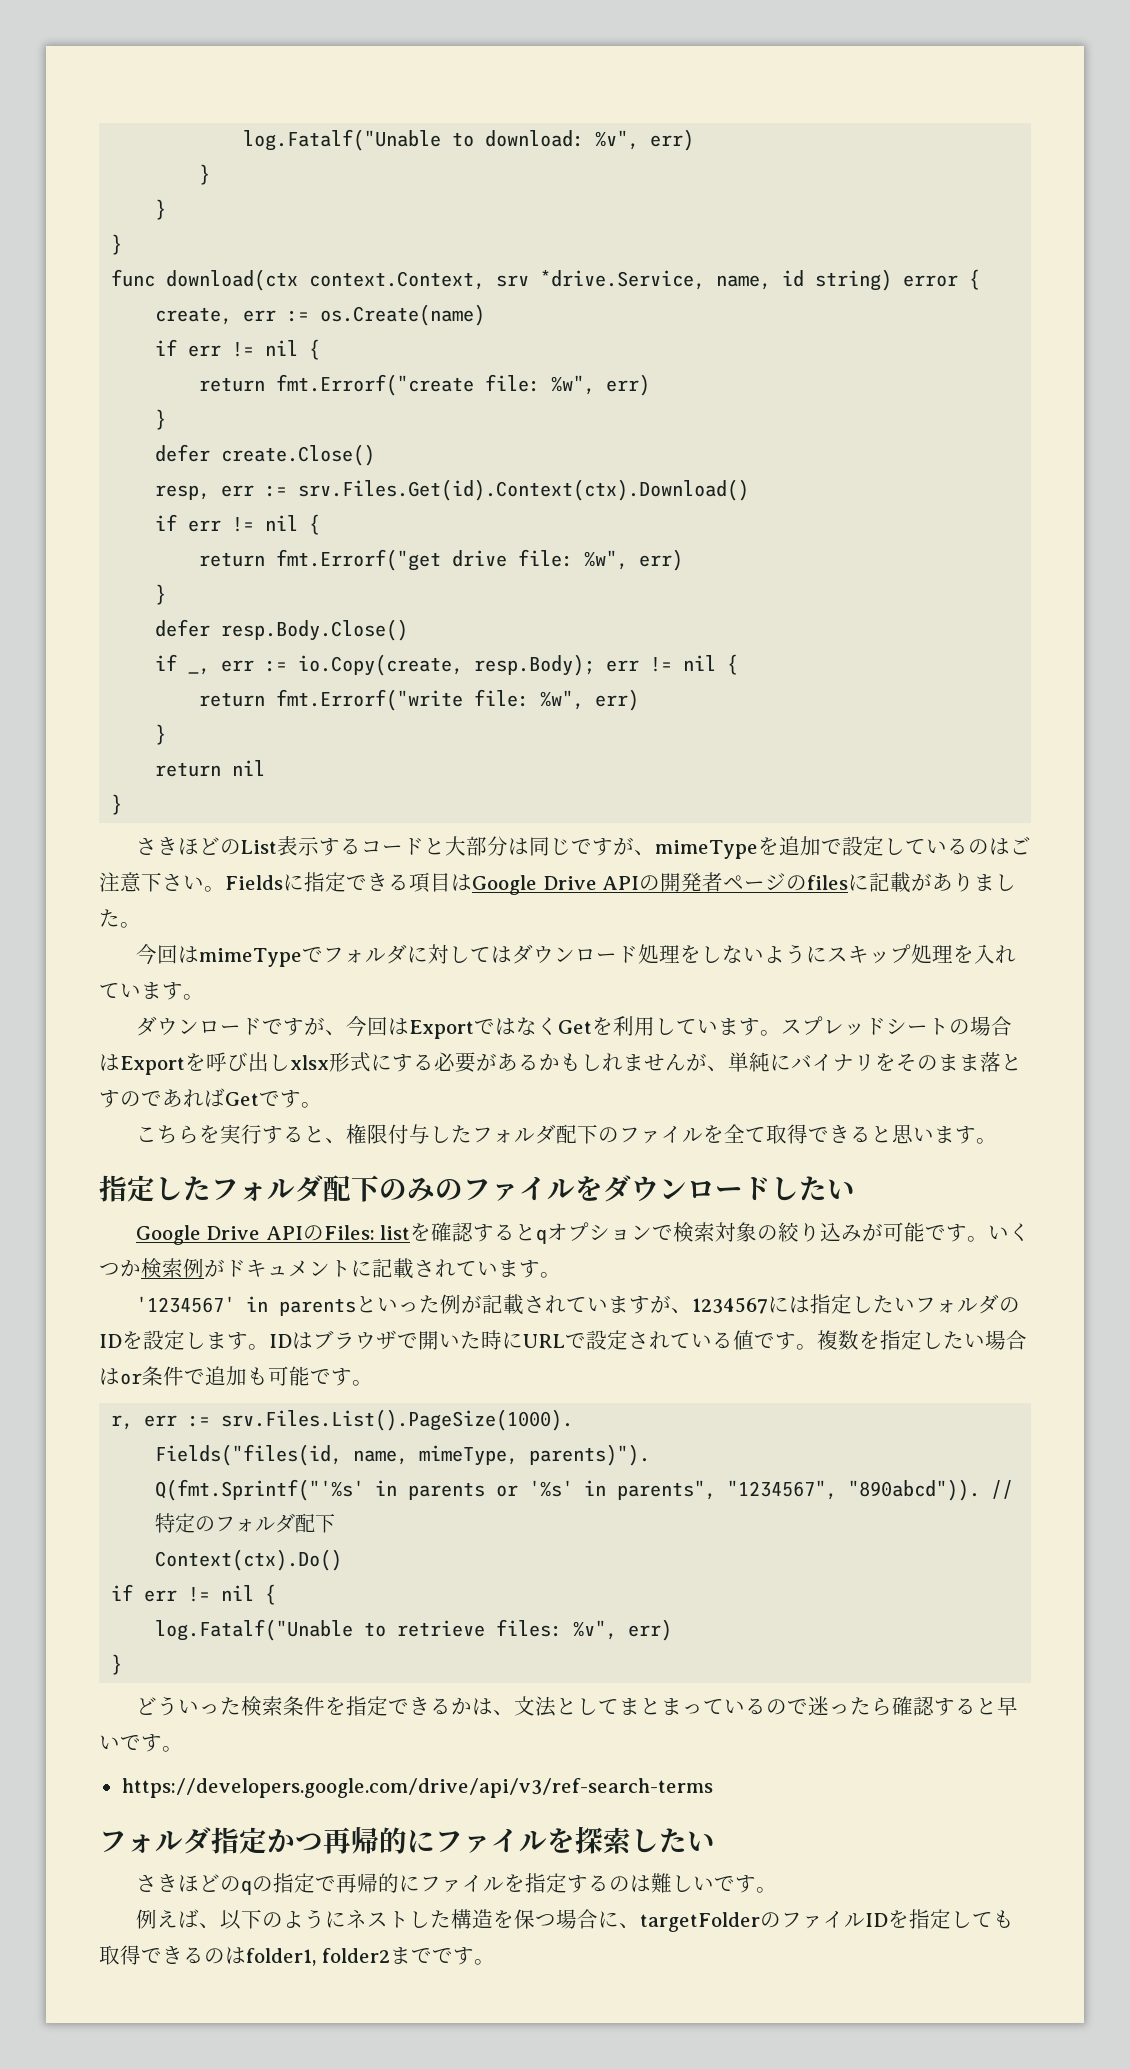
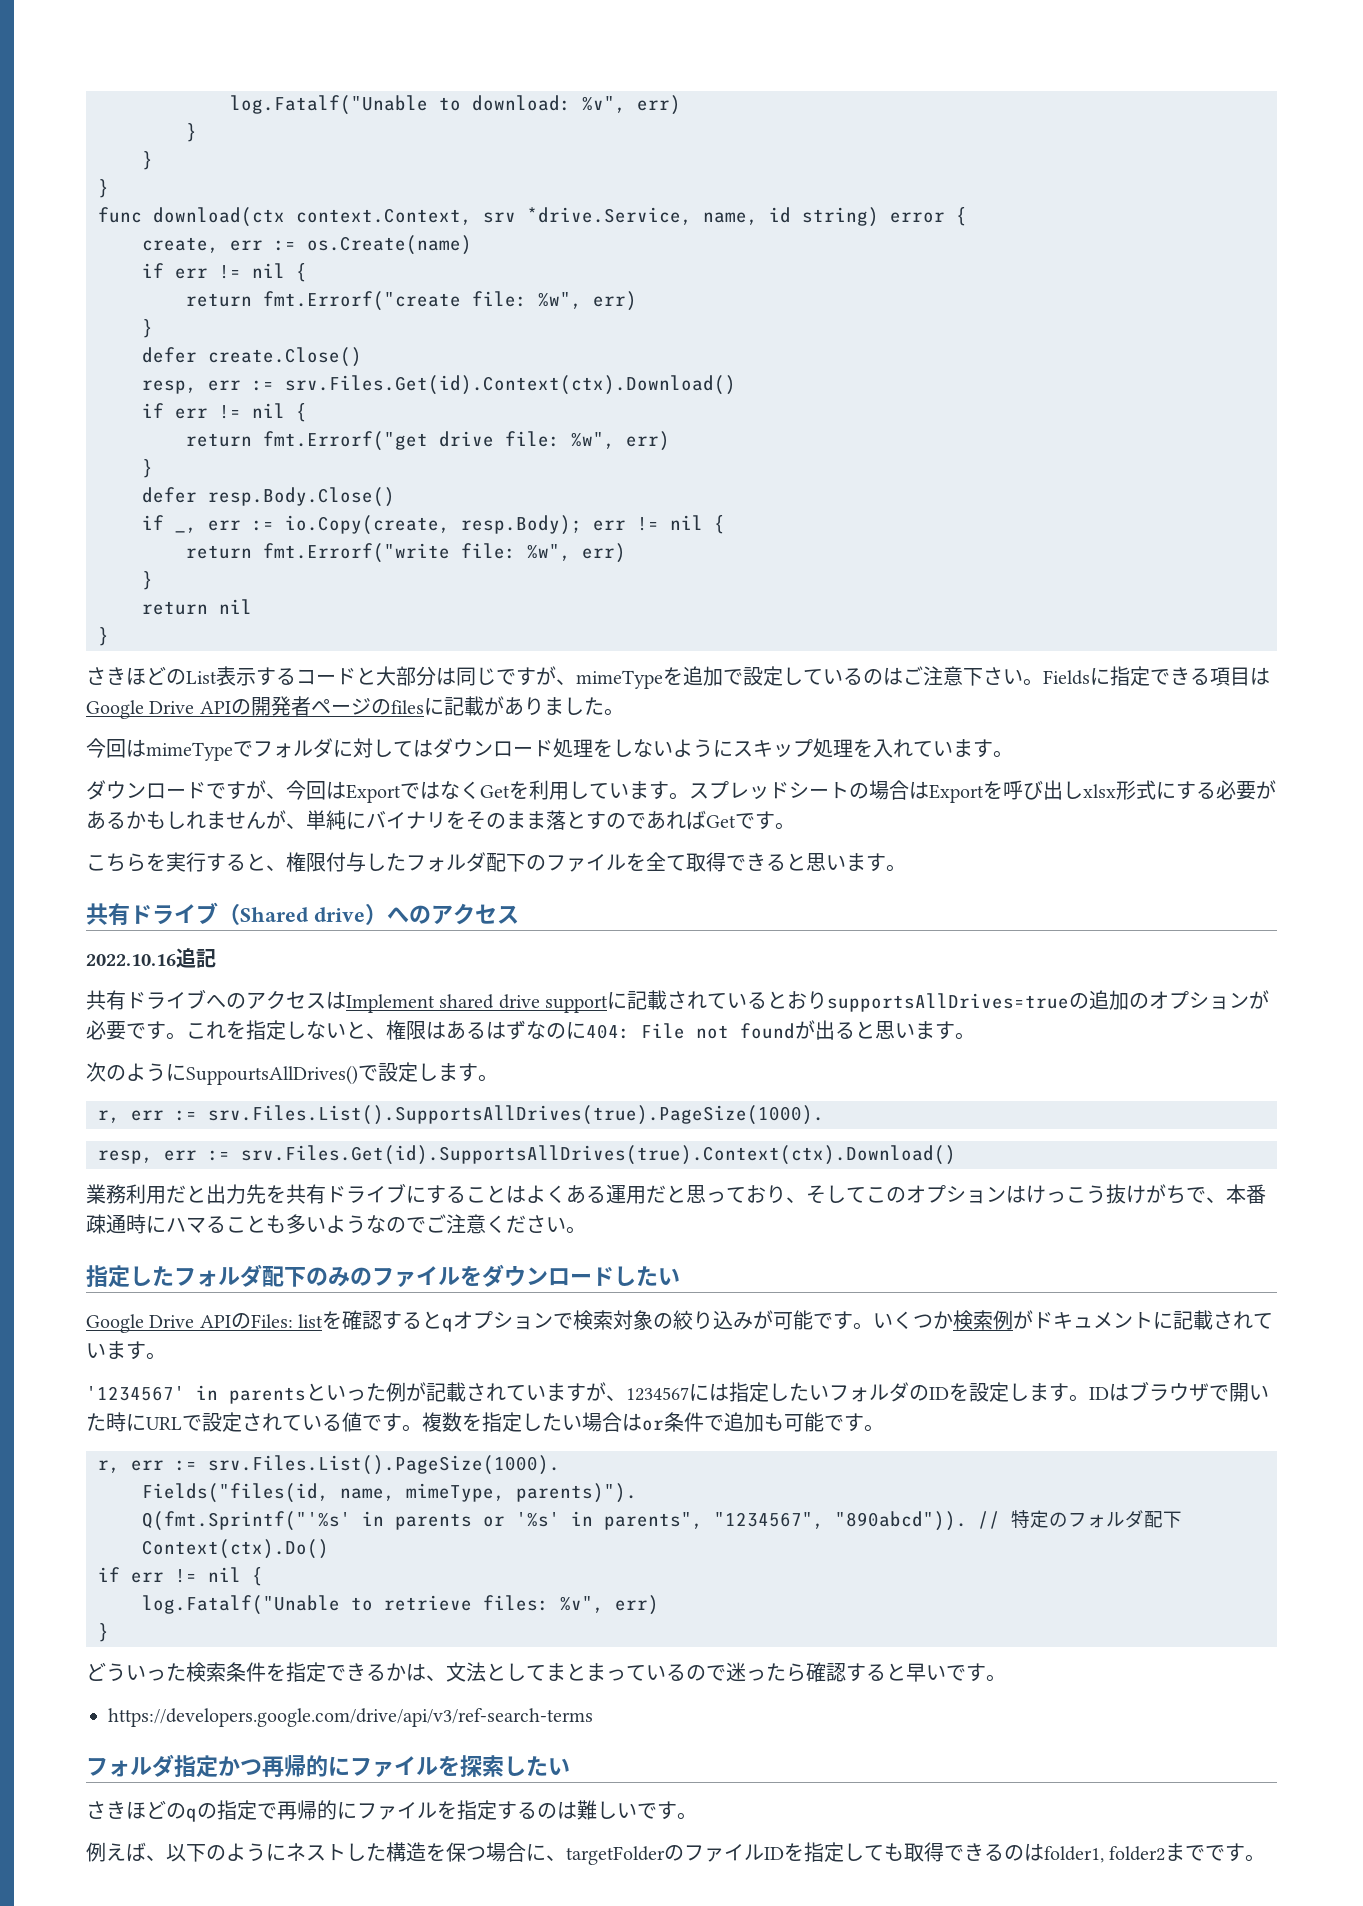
(997, 1141) none -> [86,902,519,925] [86,948,216,968] [86,989,1270,1013] [86,1020,975,1040] [86,1062,498,1085] [98,1105,824,1125] [98,1145,956,1165] [86,1183,1266,1204] [86,1214,586,1234] // 共有ドライブ（Shared drive）へのアクセス // 2022.10.16追記 // 共有ドライブへのアクセスはImplement shared drive supportに記載されているとおりsupportsAllDrives=trueの追加のオプションが必要です。これを指定しないと、権限はあるはずなのに404: File not foundが出ると思います。 // 次のようにSuppourtsAllDrives()で設定します。 // r, err := srv.Files.List().SupportsAllDrives(true).PageSize(1000). // resp, err := srv.Files.Get(id).SupportsAllDrives(true).Context(ctx).Download() // 業務利用だと出力先を共有ドライブにすることはよくある運用だと思っており、そしてこのオプションはけっこう抜けがちで、本番疎通時にハマることも多いようなのでご注意ください。

